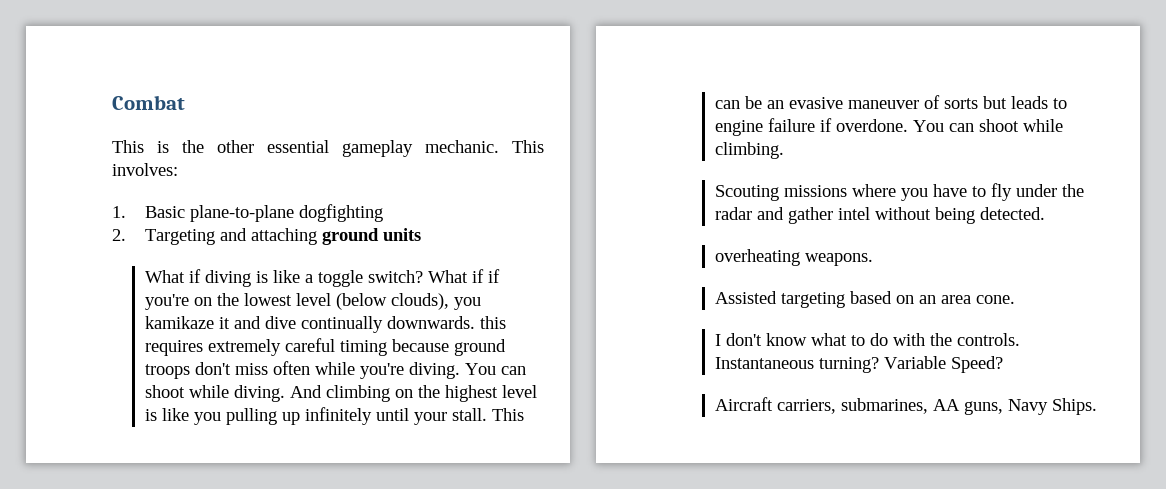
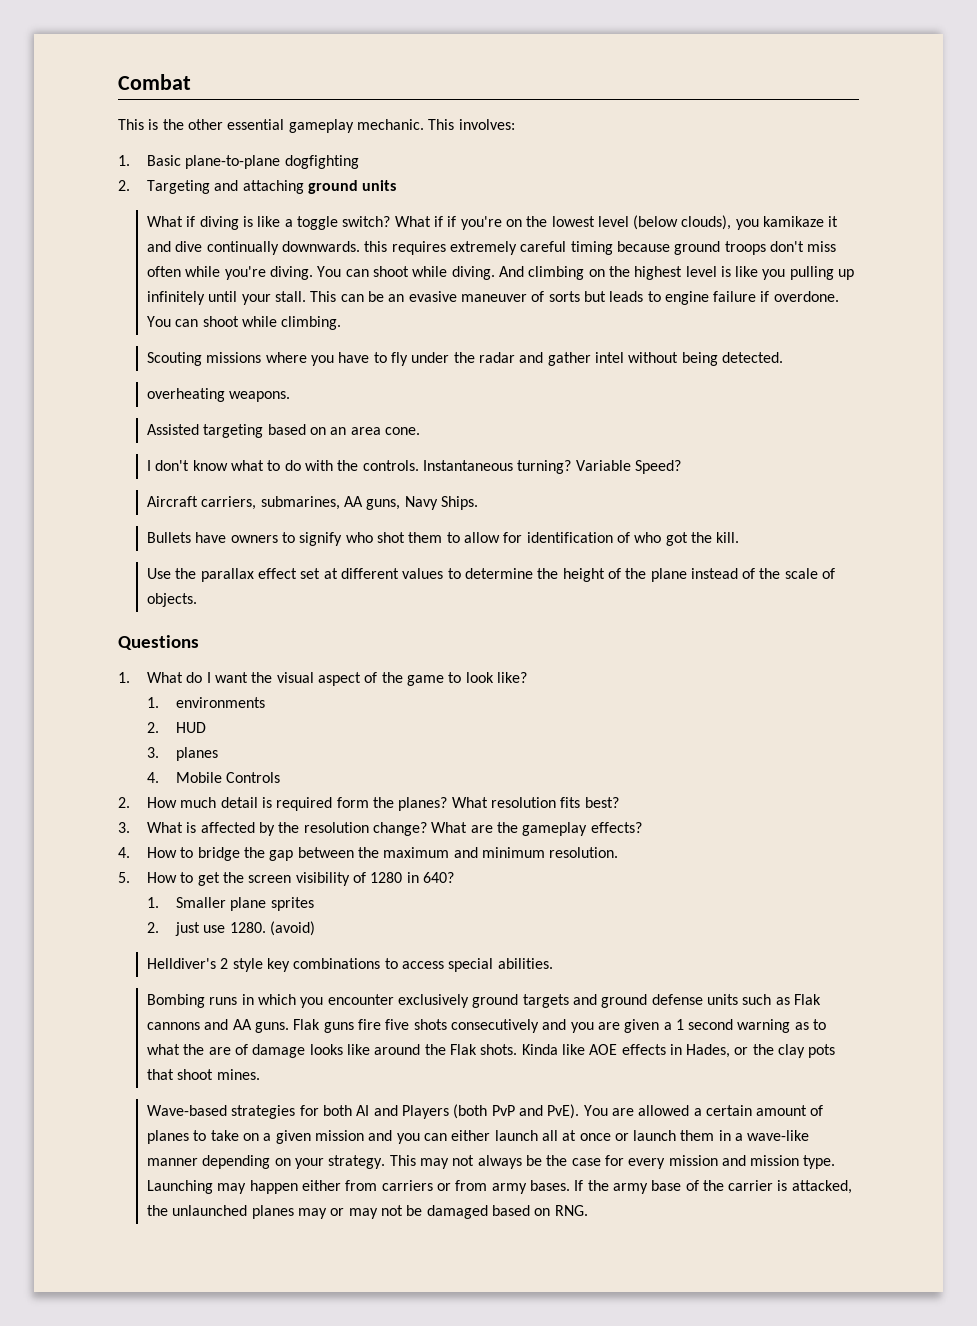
(1098, 406) none -> [147,532,740,546] [147,568,836,582] [147,593,198,607] [118,635,199,650] [118,672,527,686] [147,697,266,708] [147,722,207,733] [147,747,219,761] [147,772,281,783] [118,797,619,811] [118,822,642,836] [118,847,619,861] [118,872,454,886] [147,897,314,911] [147,921,316,936] [147,958,553,972] [147,994,821,1008] [147,1019,827,1033] [147,1044,836,1058] [147,1069,260,1080] [147,1104,824,1119] [147,1130,810,1144] [147,1155,836,1169] [147,1180,852,1194] [147,1205,588,1219] // Bullets have owners to signify who shot them to allow for identification of who got the kill. // Use the parallax effect set at different values to determine the height of the plane instead of the scale of objects. // Questions // 1. What do I want the visual aspect of the game to look like? // 1. environments // 2. HUD // 3. planes // 4. Mobile Controls // 2. How much detail is required form the planes? What resolution fits best? // 3. What is affected by the resolution change? What are the gameplay effects? // 4. How to bridge the gap between the maximum and minimum resolution. // 5. How to get the screen visibility of 1280 in 640? // 1. Smaller plane sprites // 2. just use 1280. (avoid) // Helldiver's 2 style key combinations to access special abilities. // Bombing runs in which you encounter exclusively ground targets and ground defense units such as Flak cannons and AA guns. Flak guns fire five shots consecutively and you are given a 1 second warning as to what the are of damage looks like around the Flak shots. Kinda like AOE effects in Hades, or the clay pots that shoot mines. // Wave-based strategies for both AI and Players (both PvP and PvE). You are allowed a certain amount of planes to take on a given mission and you can either launch all at once or launch them in a wave-like manner depending on your strategy. This may not always be the case for every mission and mission type. Launching may happen either from carriers or from army bases. If the army base of the carrier is attacked, the unlaunched planes may or may not be damaged based on RNG.

